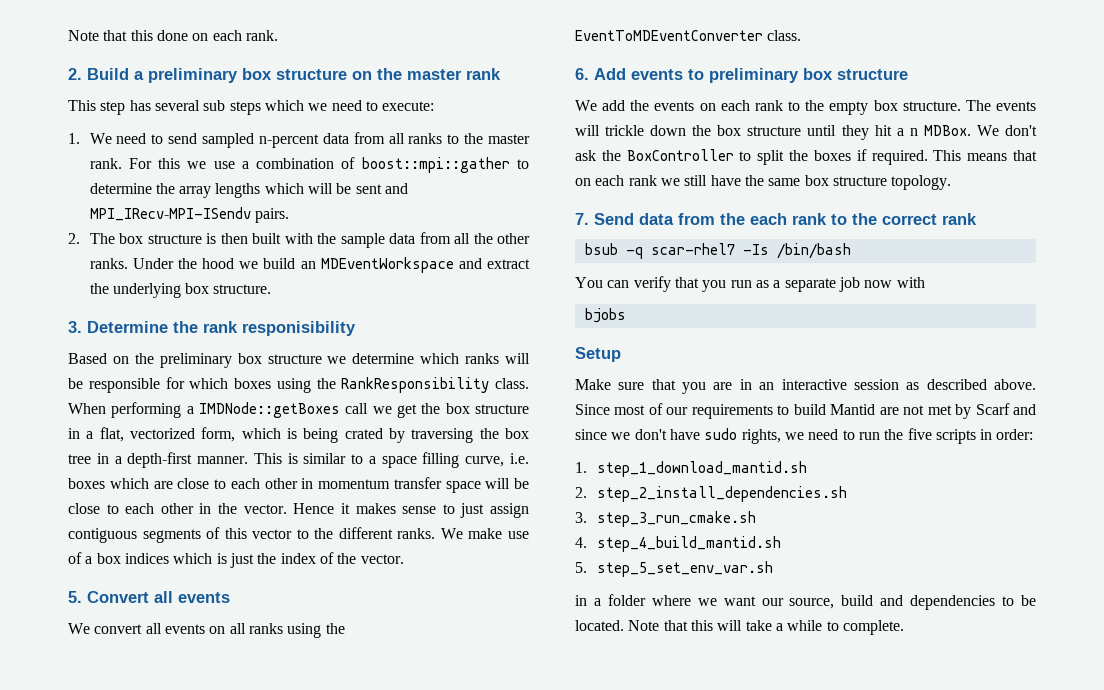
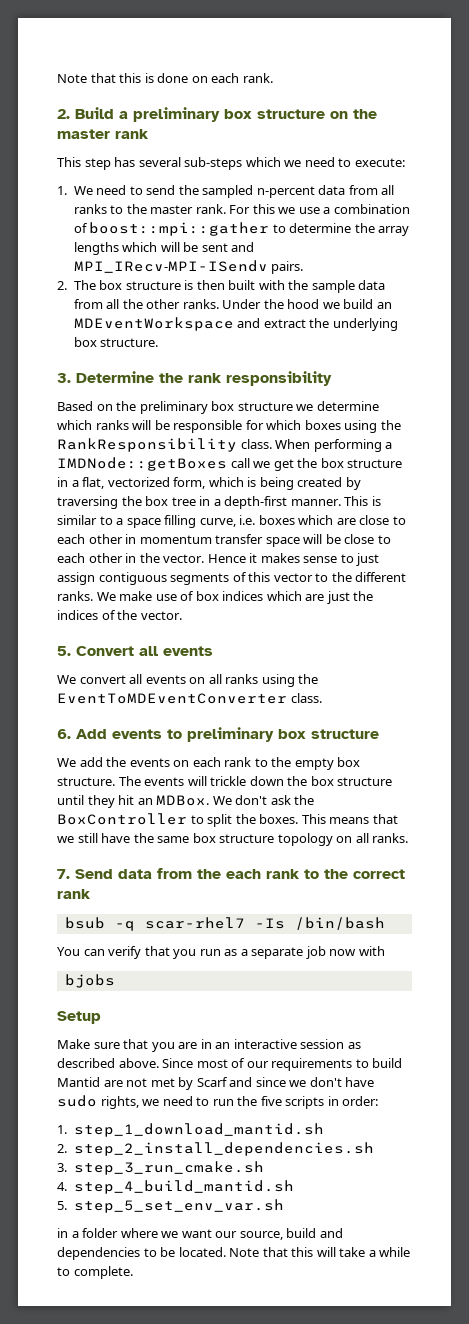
[68,30,153,41] Note that this -> [57,73,154,83] Note that this is
[203,100,261,115] sub steps -> [184,157,243,170] sub-steps
(198, 138) none -> [178,185,199,195] the
[242,321,356,336] responisibility -> [226,371,332,386] responsibility
[344,428,383,439] crated -> [297,477,343,487] created
[85,556,93,564] a -> (195, 596) none
[216,553,227,564] is -> [305,594,325,601] are
[280,553,316,564] index -> [57,610,98,620] indices
[896,128,918,136] a n -> [137,798,153,805] an
[813,149,1037,165] [575,175,657,186] boxes if required. This means that on each rank -> [259,814,398,824] boxes. This means that
[891,175,952,190] topology. -> [277,833,409,846] topology on all ranks.

